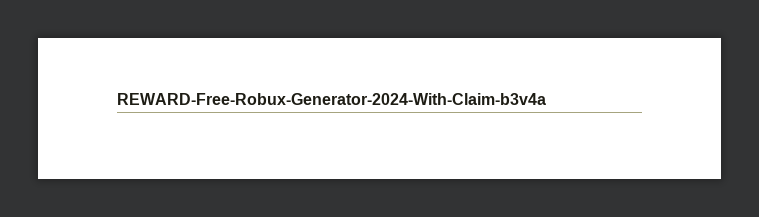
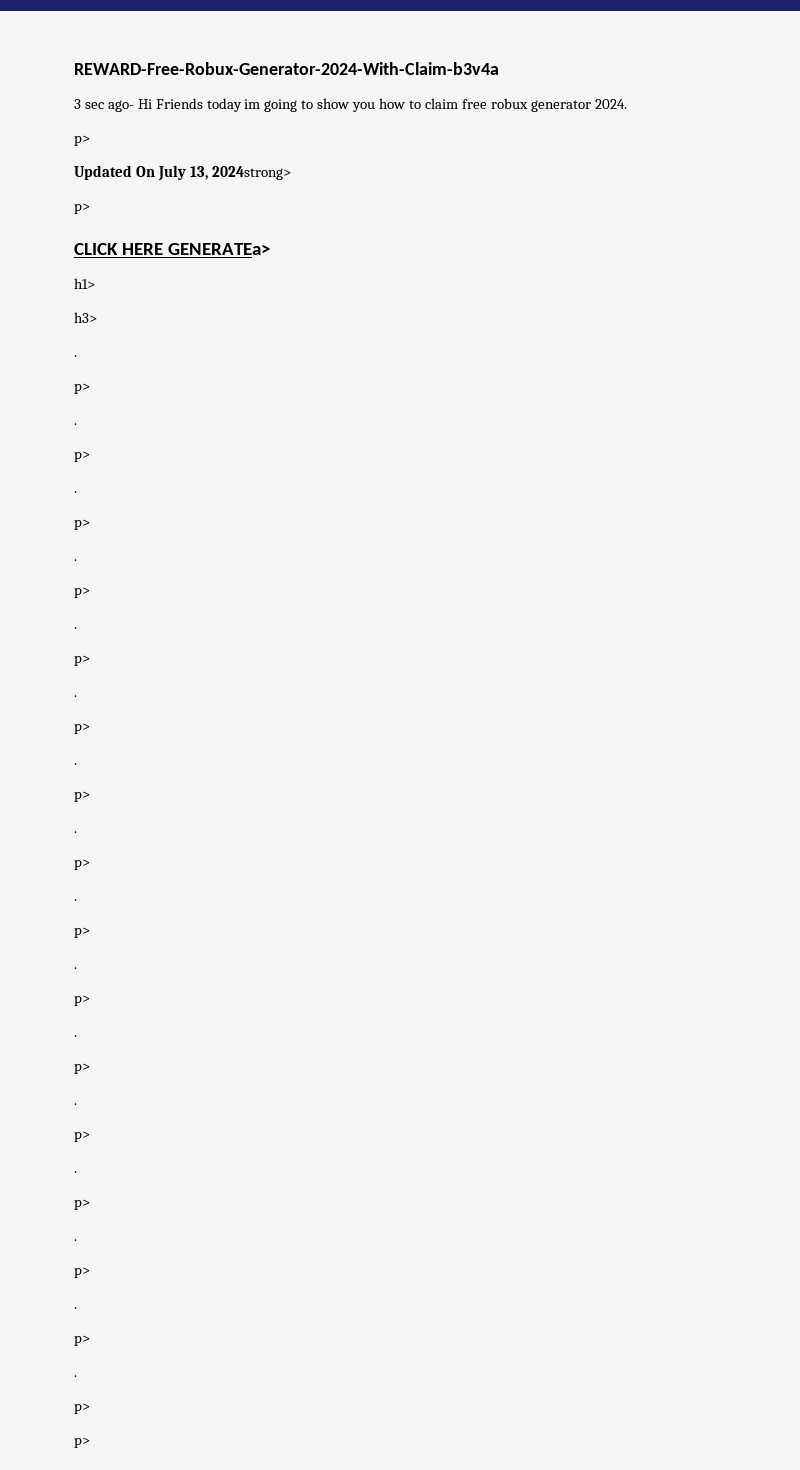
(546, 99) none -> [74,98,627,112] [74,135,90,146] [74,165,291,181] [74,203,90,214] [74,243,271,255] [74,278,95,289] [74,312,97,323] [74,355,77,357] [74,383,90,394] [74,423,77,425] [74,451,90,462] [74,491,77,493] [74,519,90,530] [74,559,77,561] [74,587,90,598] [74,627,77,629] [74,655,90,666] [74,695,77,697] [74,723,90,734] [74,763,77,765] [74,791,90,802] [74,831,77,833] [74,859,90,870] [74,899,77,901] [74,927,90,938] [74,967,77,969] [74,995,90,1006] [74,1035,77,1037] [74,1063,90,1074] [74,1103,77,1105] [74,1131,90,1142] [74,1171,77,1173] [74,1199,90,1210] [74,1239,77,1241] [74,1267,90,1278] [74,1307,77,1309] [74,1335,90,1346] [74,1375,77,1377] [74,1403,90,1414] [74,1437,90,1448] // 3 sec ago- Hi Friends today im going to show you how to claim free robux generator 2024. // p> // Updated On July 13, 2024strong> // p> // CLICK HERE GENERATEa> // h1> // h3> // . // p> // . // p> // . // p> // . // p> // . // p> // . // p> // . // p> // . // p> // . // p> // . // p> // . // p> // . // p> // . // p> // . // p> // . // p> // . // p> // p>

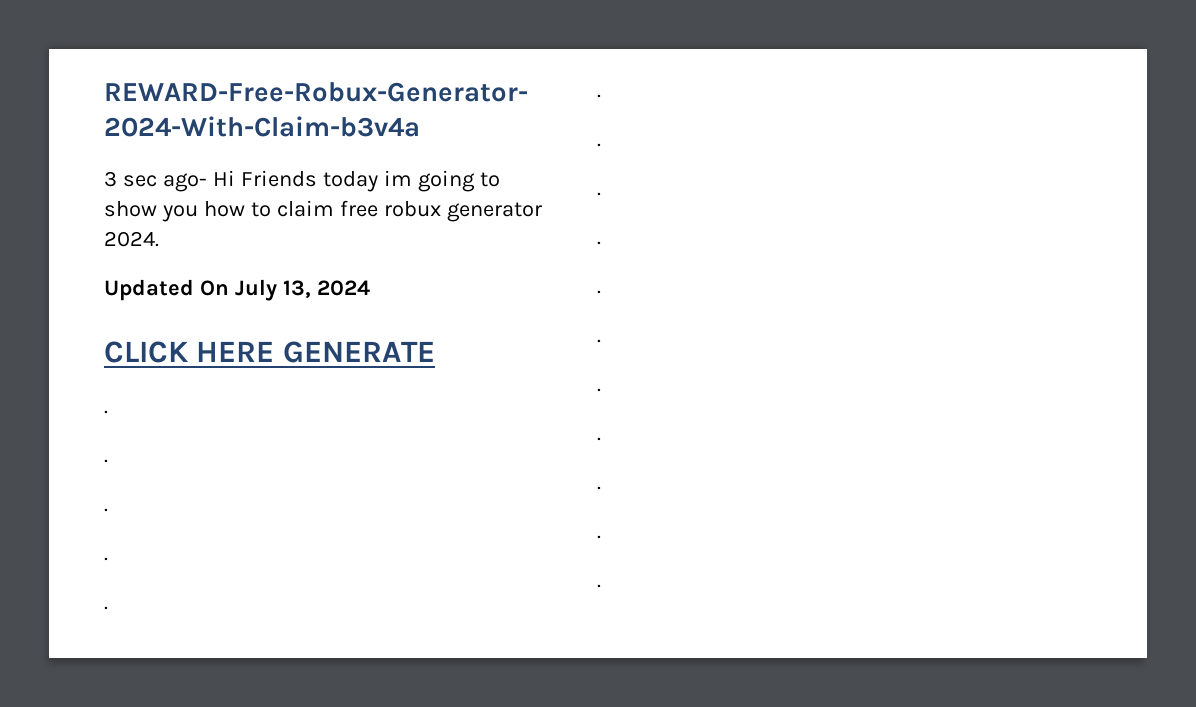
[74,135,90,146] // p> -> (159, 239) none
[211,166,291,180] [74,203,90,214] 2024strong> // p> -> [316,280,370,296] 2024
[168,243,271,255] [74,278,95,289] [74,312,97,323] [74,355,77,357] [74,383,90,394] [74,423,77,425] [74,451,90,462] [74,491,77,493] [74,519,90,530] [74,559,77,561] [74,587,90,598] [74,627,77,629] [74,655,90,666] [74,695,77,697] [74,723,90,734] [74,763,77,765] [74,791,90,802] [74,831,77,833] [74,859,90,870] [74,899,77,901] [74,927,90,938] [74,967,77,969] [74,995,90,1006] [74,1035,77,1037] [74,1063,90,1074] [74,1103,77,1105] [74,1131,90,1142] [74,1171,77,1173] [74,1199,90,1210] [74,1239,77,1241] [74,1267,90,1278] [74,1307,77,1309] [74,1335,90,1346] [74,1375,77,1377] [74,1403,90,1414] [74,1437,90,1448] GENERATEa> // h1> // h3> // . // p> // . // p> // . // p> // . // p> // . // p> // . // p> // . // p> // . // p> // . // p> // . // p> // . // p> // . // p> // . // p> // . // p> // . // p> // . // p> // p> -> [282,341,435,363] [104,410,108,414] [104,459,108,463] [104,508,108,512] [104,557,108,561] [104,606,108,610] [597,94,601,98] [597,143,601,147] [597,192,601,196] [597,241,601,245] [597,290,601,294] [597,339,601,343] [597,388,601,392] [597,437,601,441] [597,486,601,490] [597,535,601,539] [597,584,601,588] GENERATE // . // . // . // . // . // . // . // . // . // . // . // . // . // . // . // .

